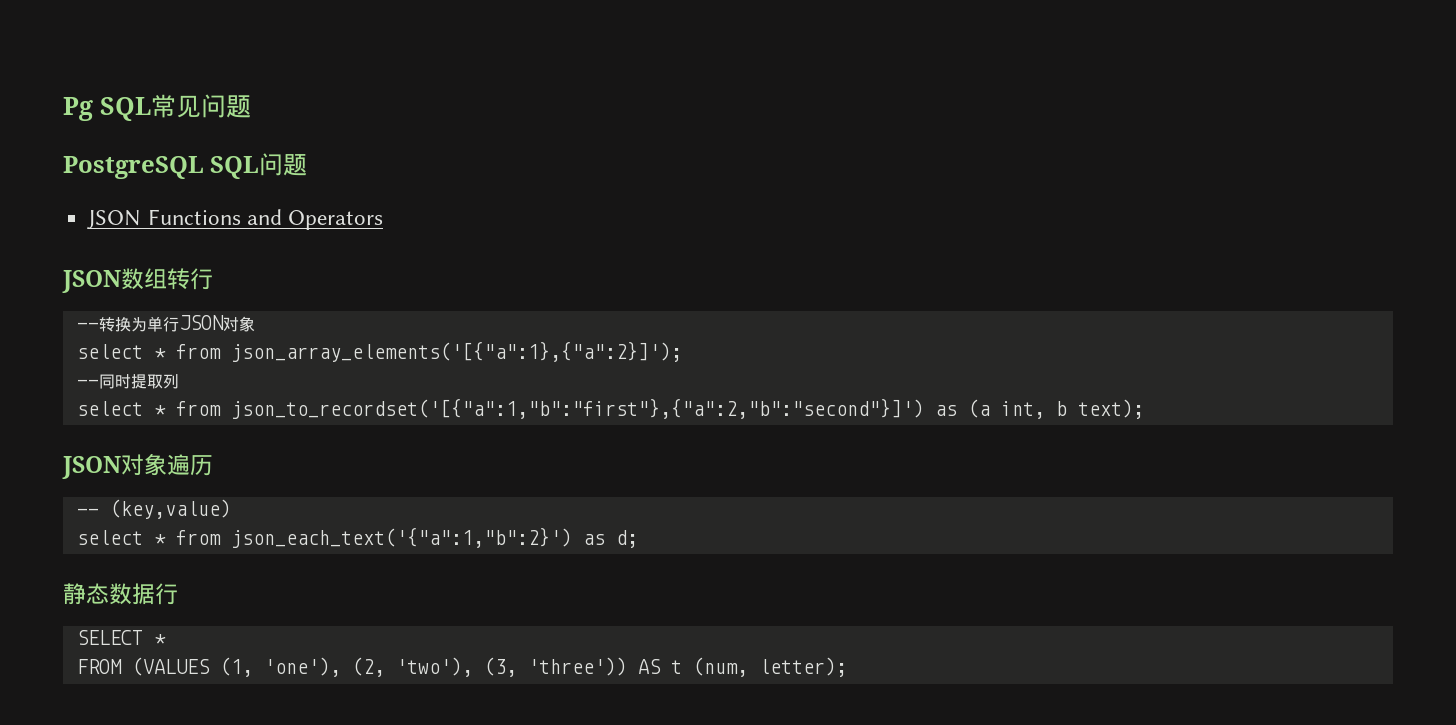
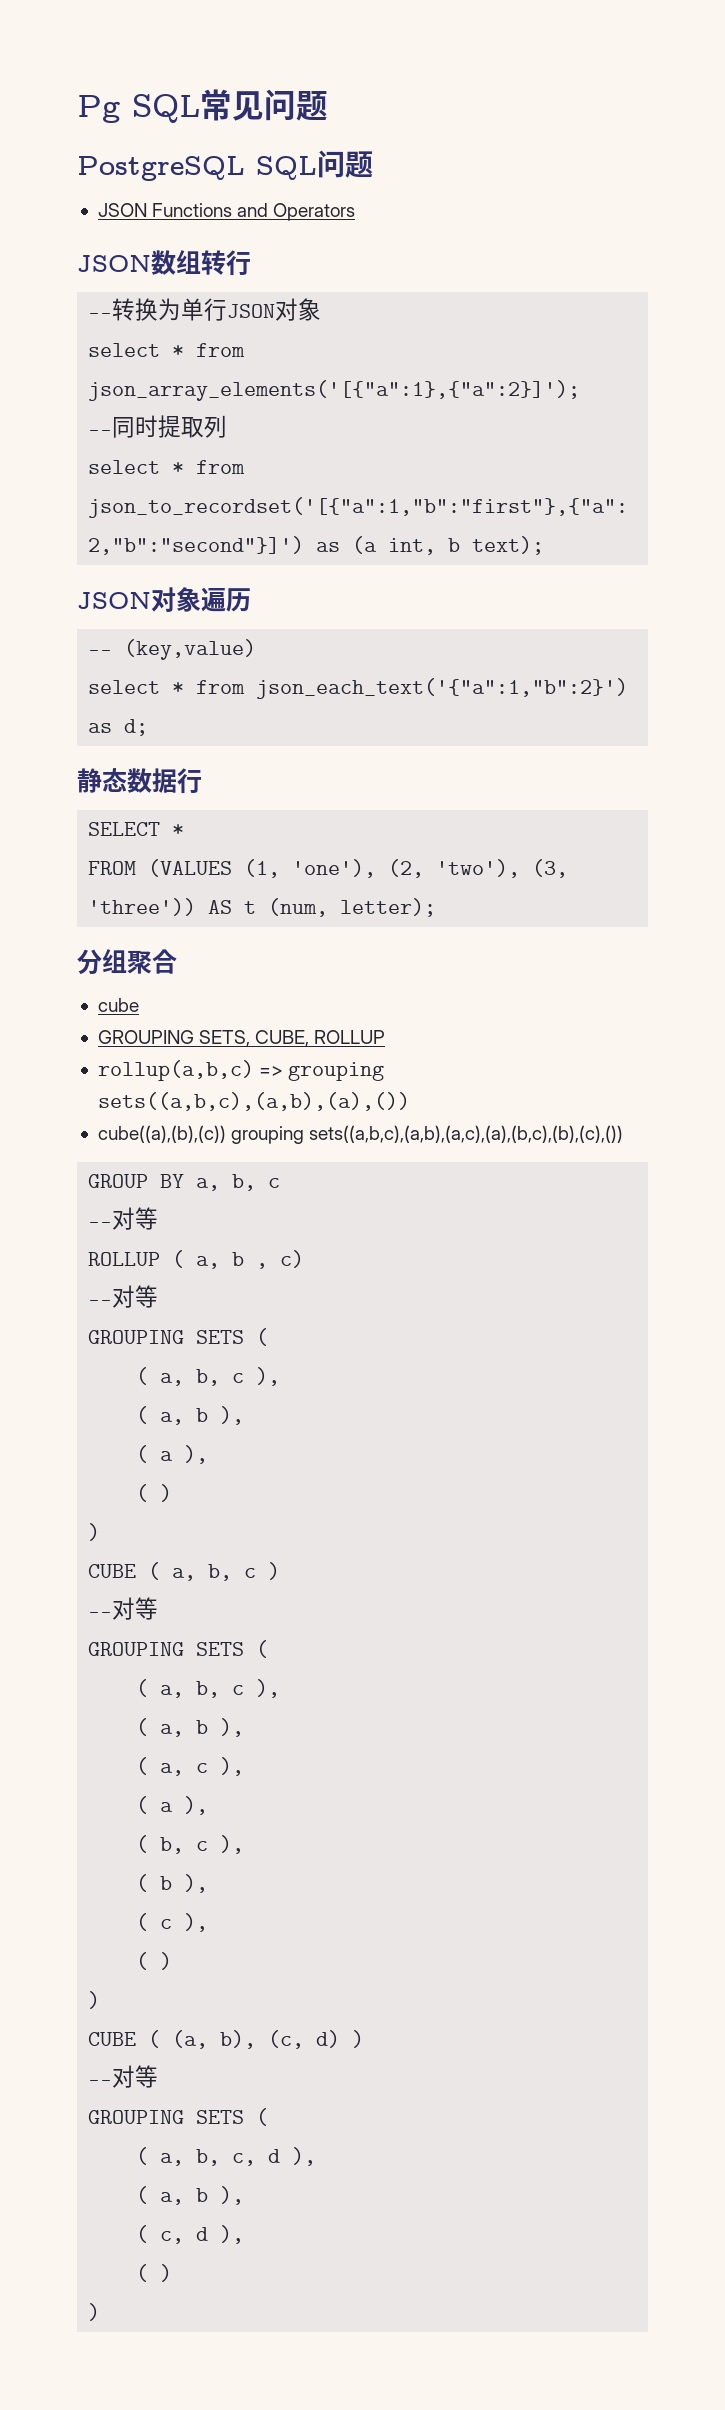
(847, 667) none -> [77,949,177,975] [97,998,139,1012] [97,1030,386,1047] [97,1060,385,1081] [97,1092,410,1111] [97,1125,624,1144] [88,1174,281,1191] [88,1207,159,1230] [88,1250,305,1269] [88,1285,159,1308] [88,1328,269,1346] [136,1367,281,1386] [136,1406,245,1425] [136,1445,209,1464] [136,1484,173,1502] [88,1523,101,1541] [88,1562,281,1581] [88,1597,159,1620] [88,1640,269,1658] [136,1679,281,1698] [136,1718,245,1737] [136,1757,245,1776] [136,1796,209,1815] [136,1835,245,1854] [136,1874,209,1893] [136,1913,209,1932] [136,1952,173,1970] [88,1991,101,2009] [88,2030,365,2049] [88,2065,159,2088] [88,2108,269,2126] [136,2147,317,2166] [136,2186,245,2205] [136,2225,245,2244] [136,2264,173,2282] [88,2303,101,2321] // 分组聚合 // cube // GROUPING SETS, CUBE, ROLLUP // rollup(a,b,c) => grouping sets((a,b,c),(a,b),(a),()) // cube((a),(b),(c)) grouping sets((a,b,c),(a,b),(a,c),(a),(b,c),(b),(c),()) // GROUP BY a, b, c // --对等 // ROLLUP ( a, b , c) // --对等 // GROUPING SETS ( // ( a, b, c ), // ( a, b ), // ( a ), // ( ) // ) // CUBE ( a, b, c ) // --对等 // GROUPING SETS ( // ( a, b, c ), // ( a, b ), // ( a, c ), // ( a ), // ( b, c ), // ( b ), // ( c ), // ( ) // ) // CUBE ( (a, b), (c, d) ) // --对等 // GROUPING SETS ( // ( a, b, c, d ), // ( a, b ), // ( c, d ), // ( ) // )

